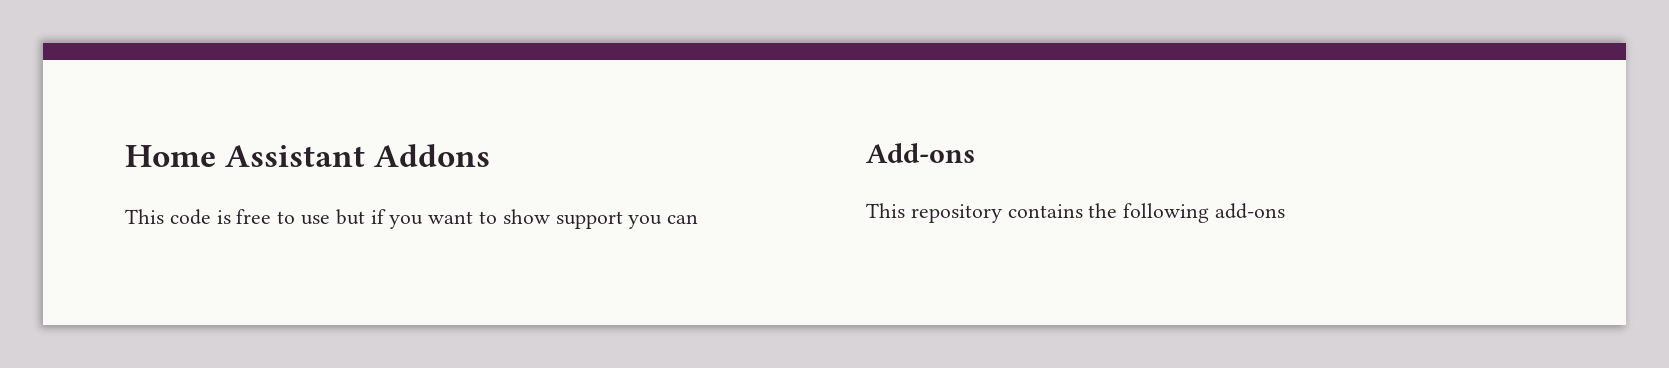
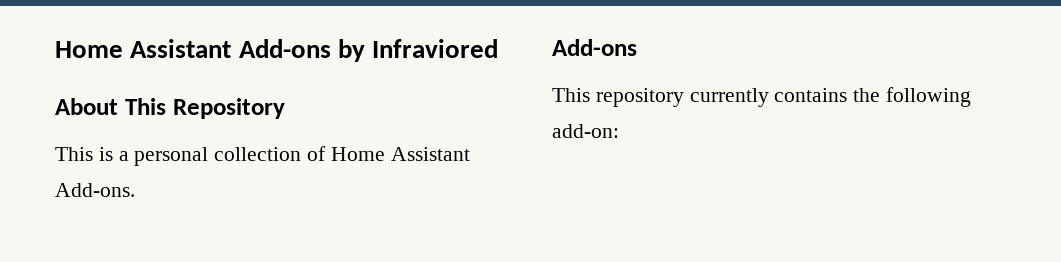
[125,144,491,167] [125,209,699,229] Home Assistant Addons // This code is free to use but if you want to show support you can -> [55,39,499,62] [55,98,285,119] [55,146,470,166] [55,183,135,197] Home Assistant Add-ons by Infraviored // About This Repository // This is a personal collection of Home Assistant Add-ons.
(1002, 213) none -> [689,88,769,107] currently
[1215,203,1286,219] add-ons -> [552,124,619,138] add-on:

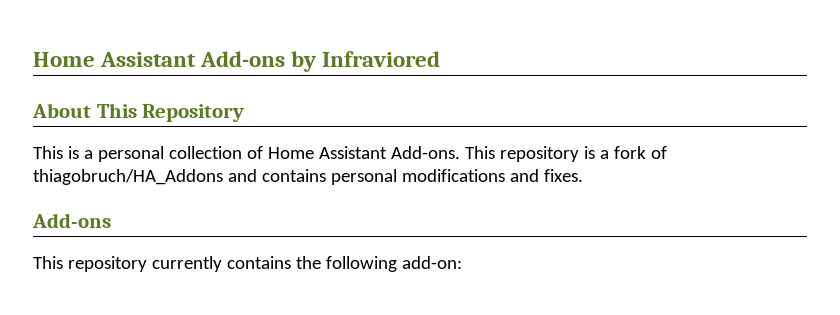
(135, 190) none -> [464,146,667,162] [33,169,583,185] This repository is a fork of thiagobruch/HA_Addons and contains personal modifications and fixes.

